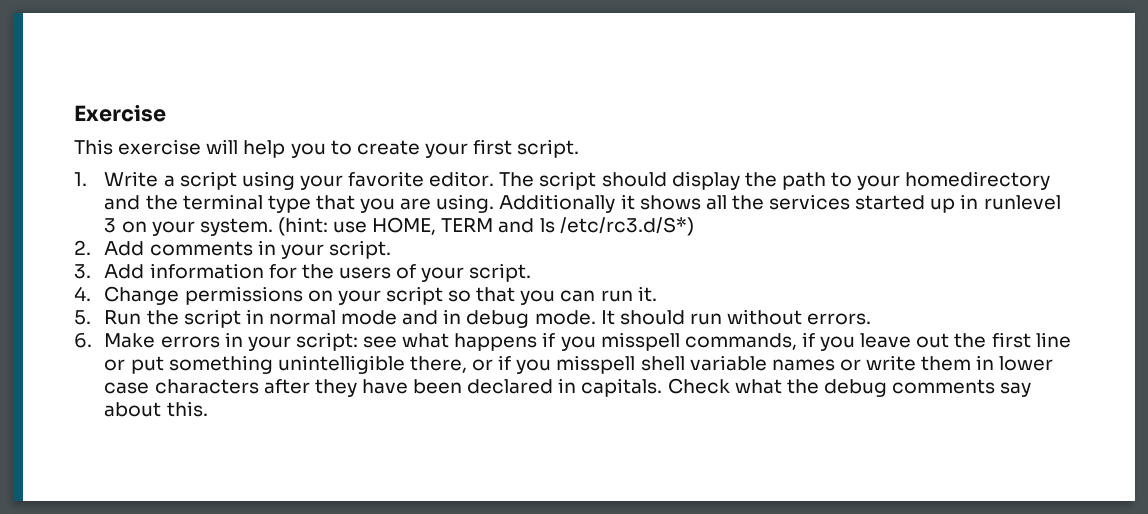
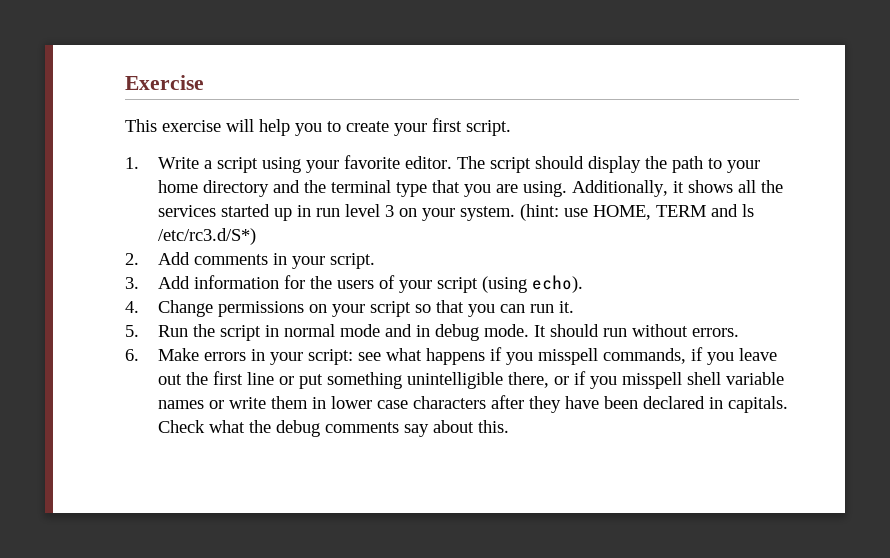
[905,171,1051,190] homedirectory -> [157,180,269,197] home directory
[499,194,616,213] Additionally -> [571,180,668,197] Additionally,
[983,195,1061,210] runlevel -> [315,204,380,217] run level
[469,263,532,282] script. -> [436,275,583,293] script (using echo).

